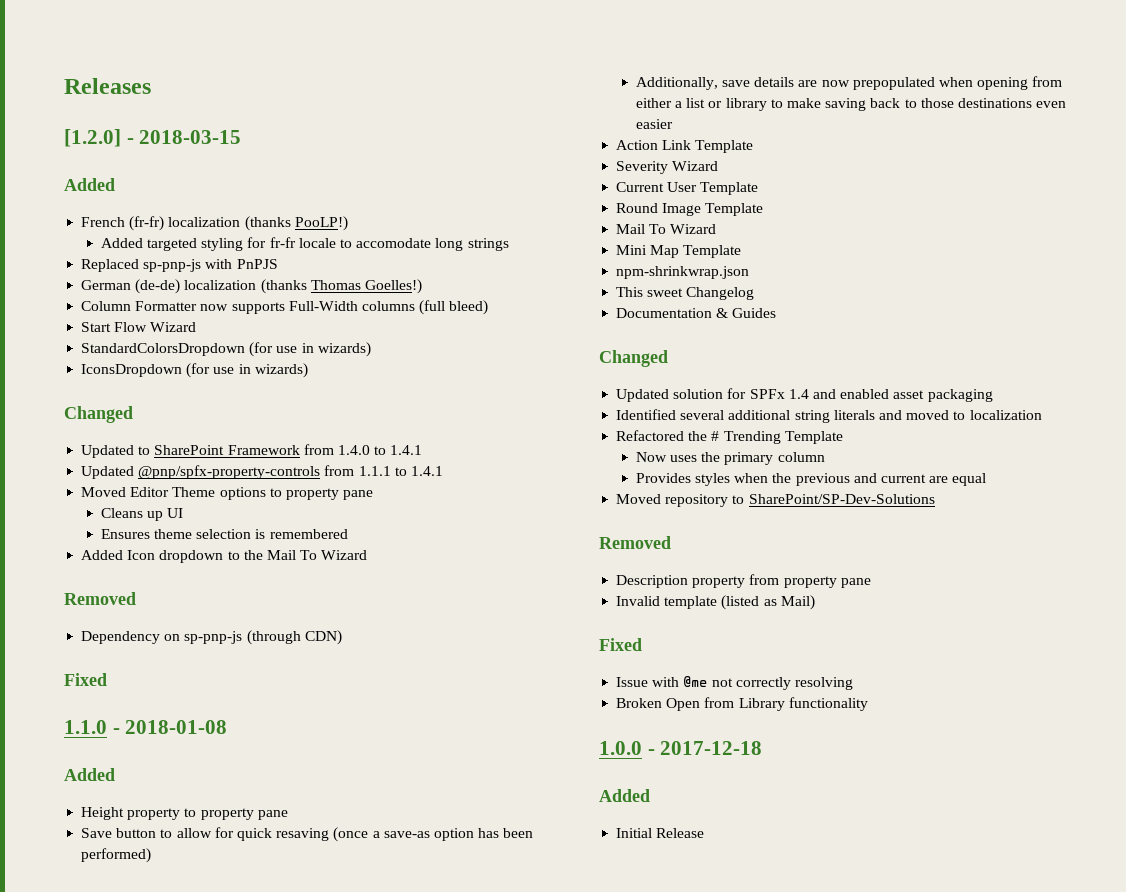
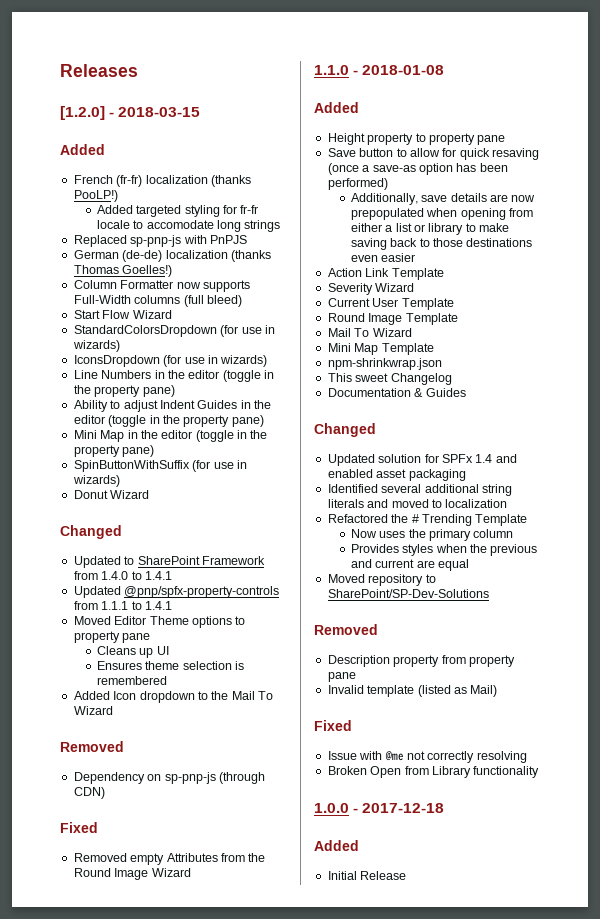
(308, 370) none -> [73,370,274,382] [73,385,175,397] [73,400,271,412] [73,415,264,427] [73,430,268,442] [73,445,155,457] [73,460,247,472] [72,475,120,487] [73,490,150,499] // Line Numbers in the editor (toggle in the property pane) // Ability to adjust Indent Guides in the editor (toggle in the property pane) // Mini Map in the editor (toggle in the property pane) // SpinButtonWithSuffix (for use in wizards) // Donut Wizard
(107, 679) none -> [73,853,266,865] [73,868,191,880] // Removed empty Attributes from the Round Image Wizard

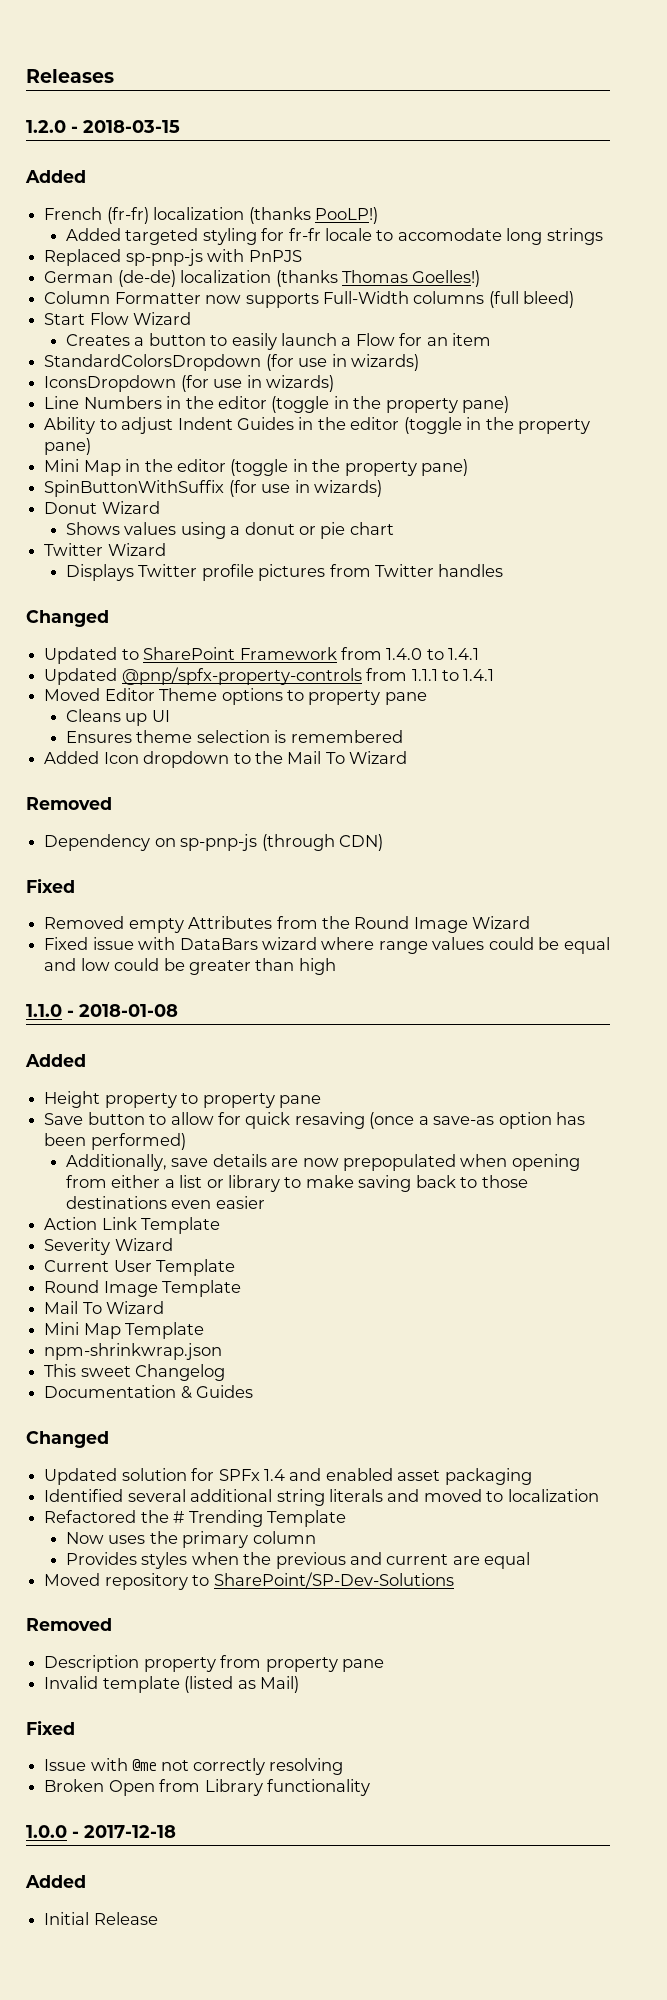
[60,106,105,120] [1.2.0] -> [26,120,66,133] 1.2.0
(172, 314) none -> [65,333,492,350] // Creates a button to easily launch a Flow for an item
(150, 494) none -> [65,522,394,539] [44,543,166,556] [65,564,504,581] // Shows values using a donut or pie chart // Twitter Wizard // Displays Twitter profile pictures from Twitter handles
(191, 872) none -> [44,937,610,954] [44,958,336,975] // Fixed issue with DataBars wizard where range values could be equal and low could be greater than high

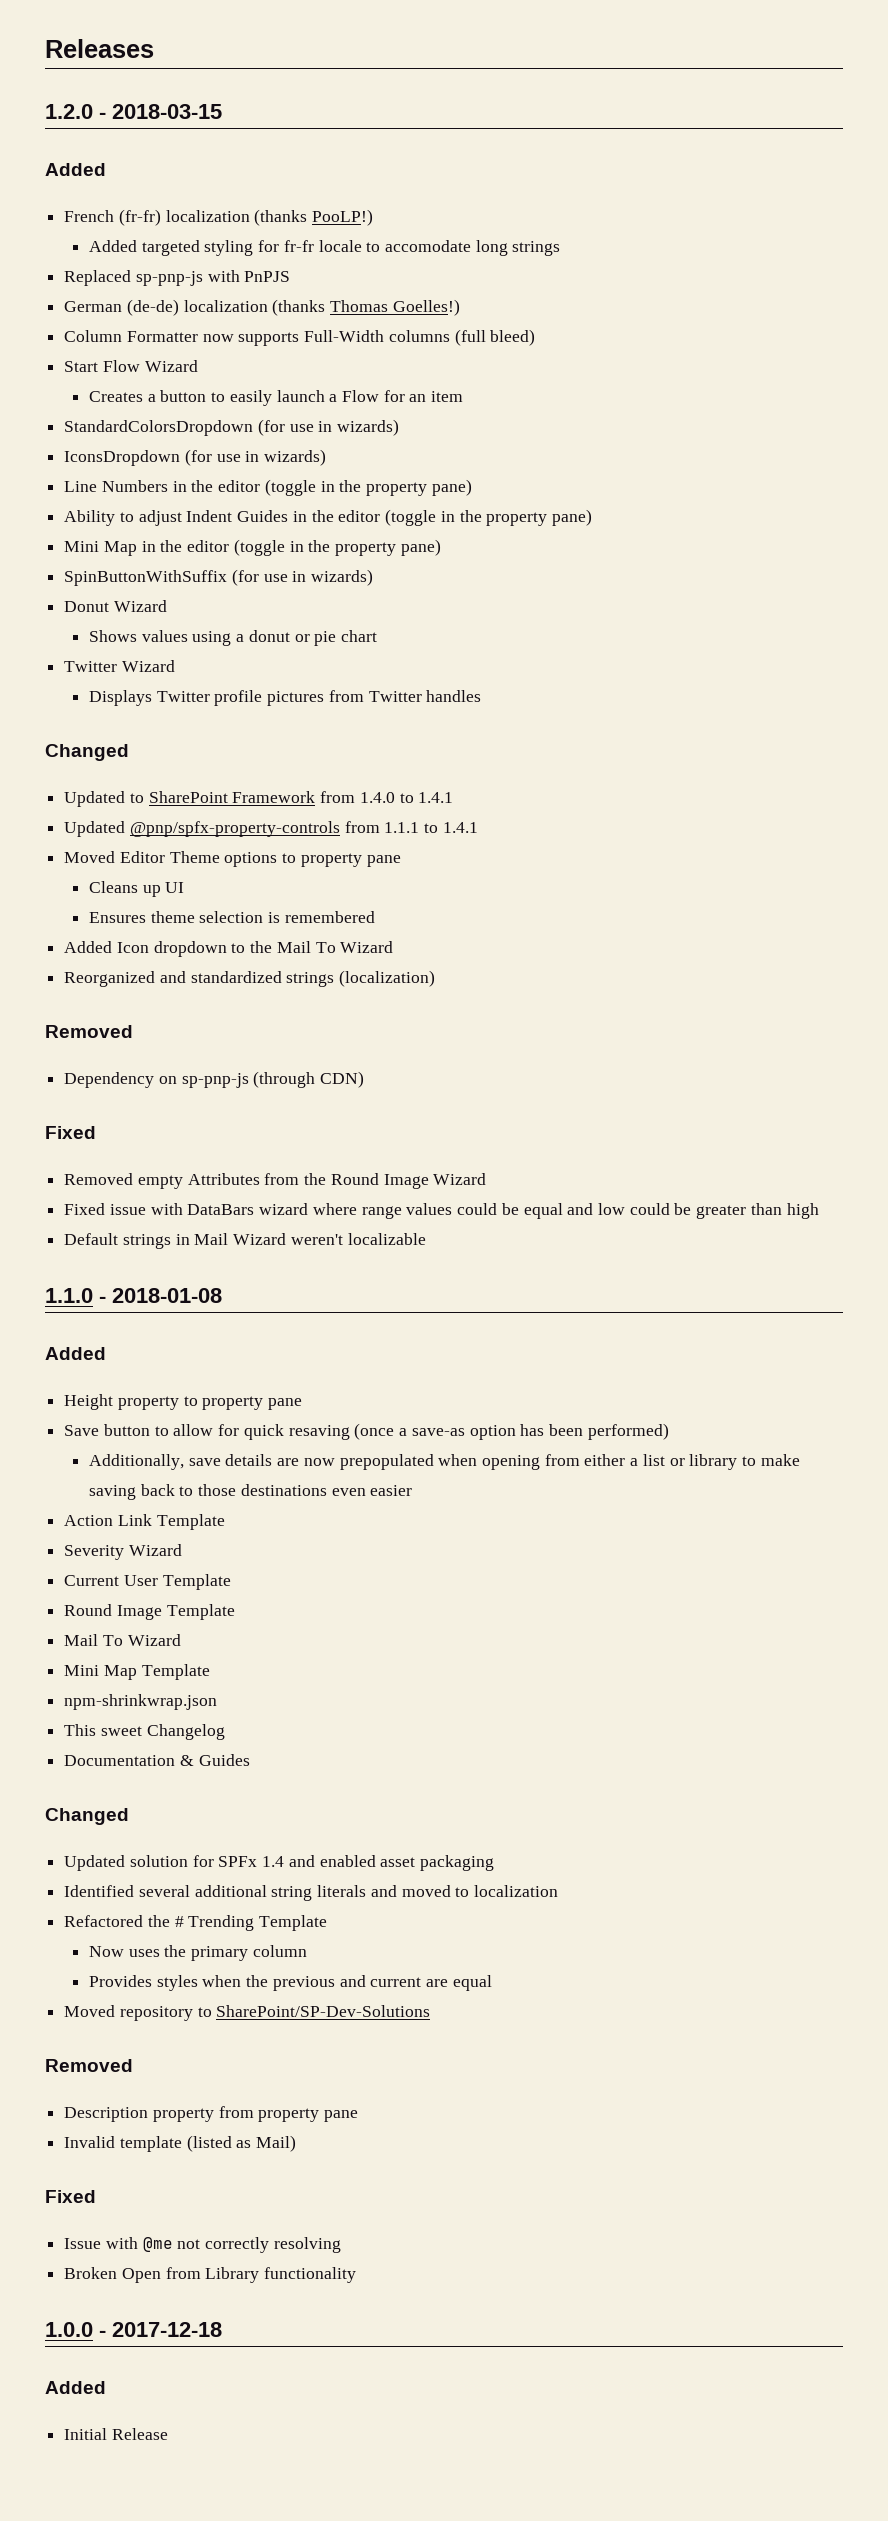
(408, 757) none -> [64,970,436,987] // Reorganized and standardized strings (localization)
(336, 966) none -> [64,1233,426,1249] // Default strings in Mail Wizard weren't localizable

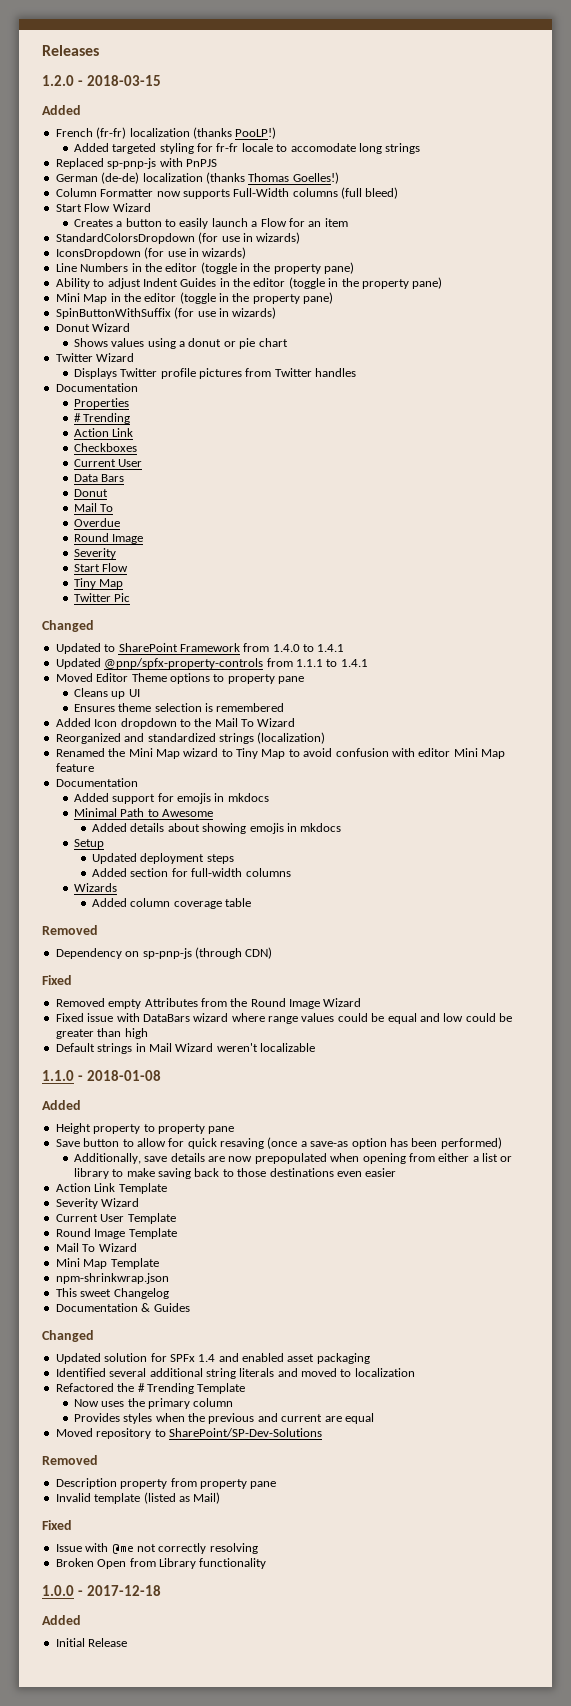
(482, 696) none -> [55,383,138,392] [73,398,129,409] [73,413,131,424] [73,428,134,437] [73,443,137,452] [73,459,143,467] [73,474,125,482] [73,489,108,497] [73,503,114,512] [73,518,120,527] [73,533,144,544] [73,548,116,559] [73,563,129,572] [73,578,124,589] [73,593,131,602] // Documentation // Properties // # Trending // Action Link // Checkboxes // Current User // Data Bars // Donut // Mail To // Overdue // Round Image // Severity // Start Flow // Tiny Map // Twitter Pic
(436, 978) none -> [55,748,505,759] [55,763,94,772] [55,778,138,787] [73,793,269,804] [73,808,214,817] [92,823,342,834] [73,839,104,849] [92,853,234,864] [92,868,291,877] [73,883,117,892] [92,898,252,909] // Renamed the Mini Map wizard to Tiny Map to avoid confusion with editor Mini Map feature // Documentation // Added support for emojis in mkdocs // Minimal Path to Awesome // Added details about showing emojis in mkdocs // Setup // Updated deployment steps // Added section for full-width columns // Wizards // Added column coverage table

